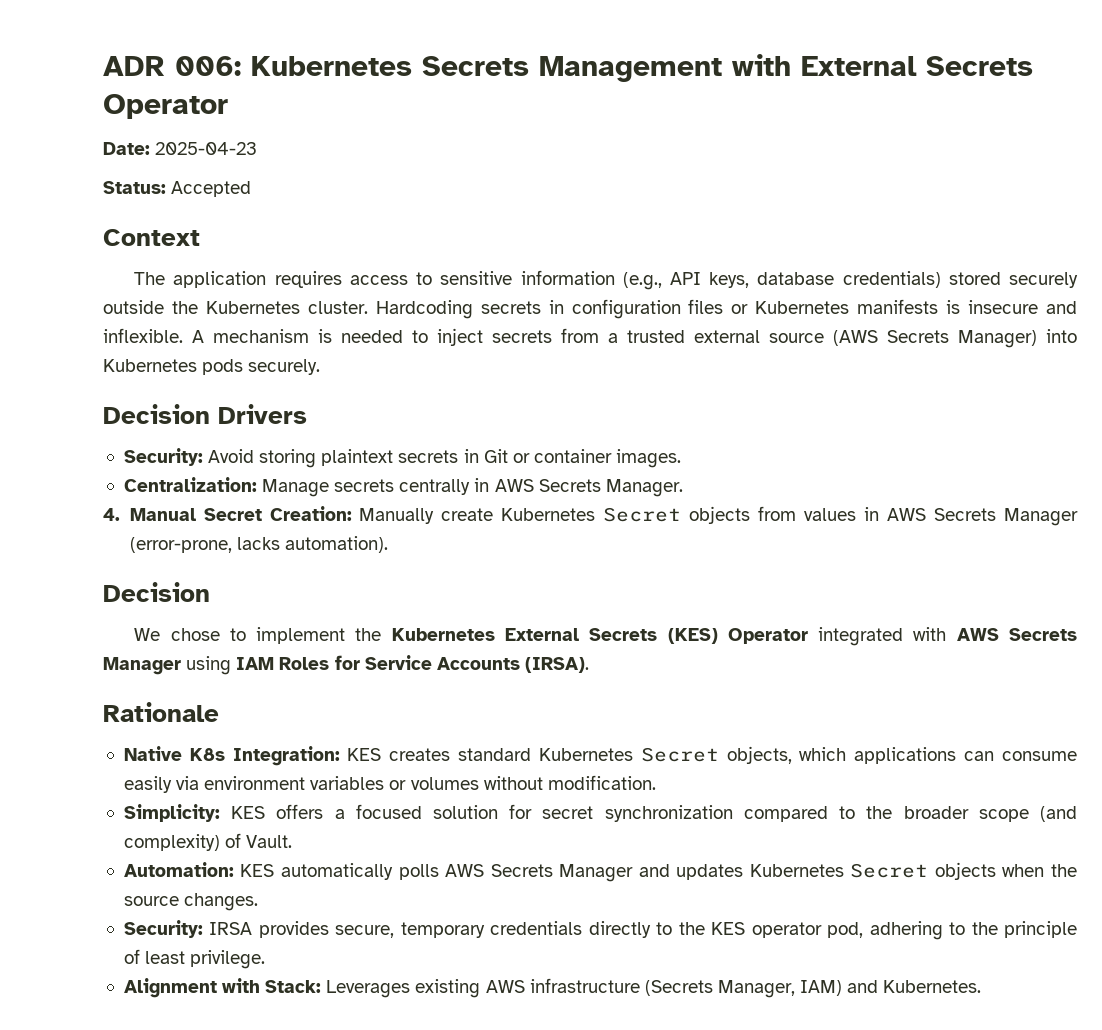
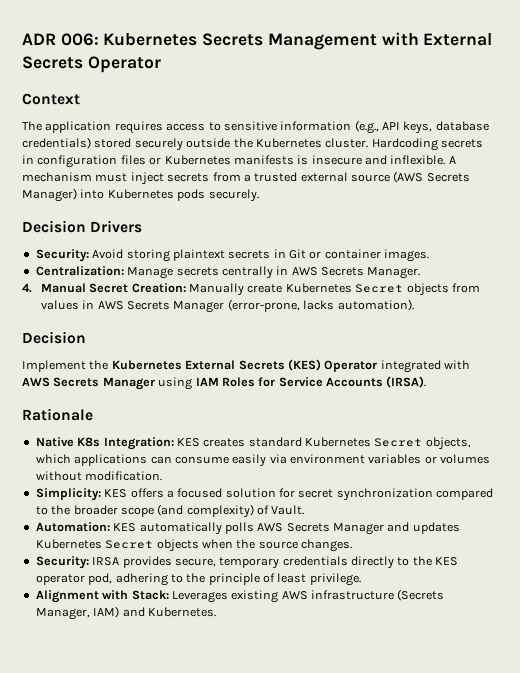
[103,142,258,155] [103,181,252,197] // Date: 2025-04-23 // Status: Accepted -> (161, 64) none
[318,329,428,343] is needed to -> [95,173,128,182] must
[134,627,346,644] We chose to implement -> [22,360,86,372] Implement

